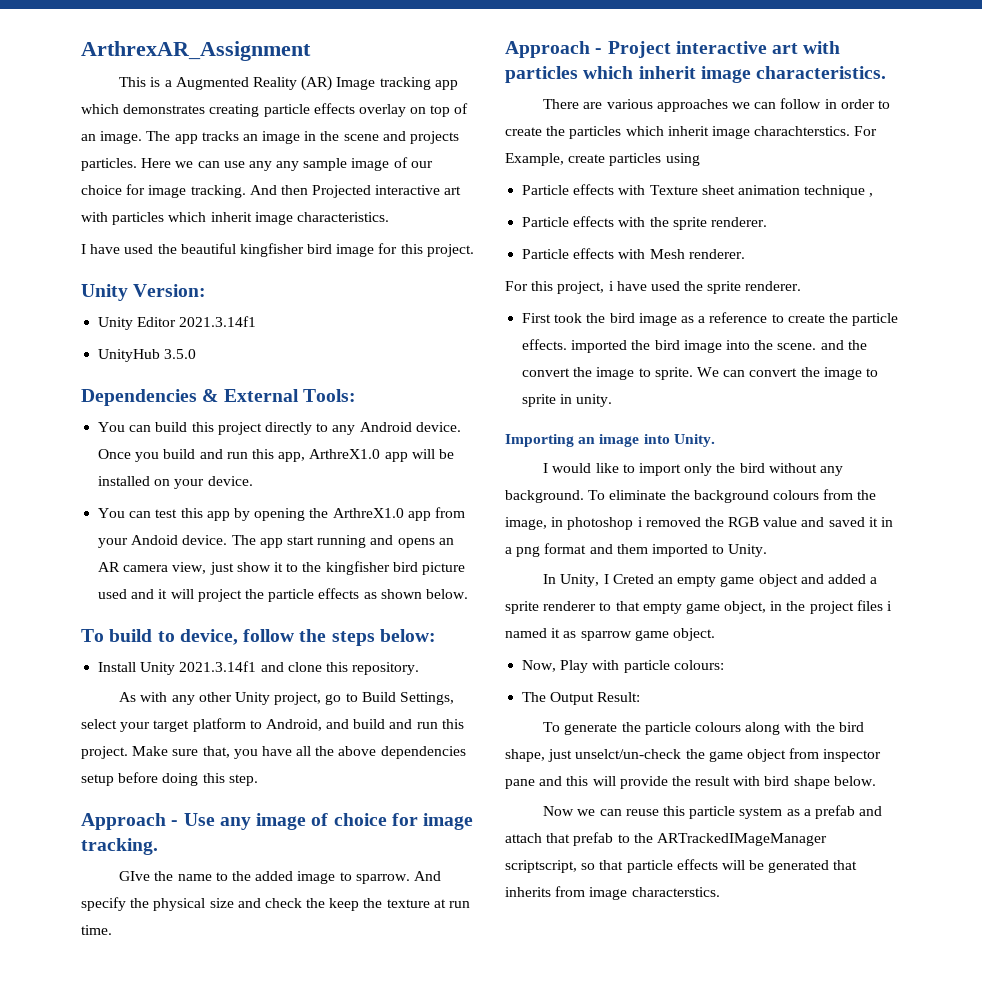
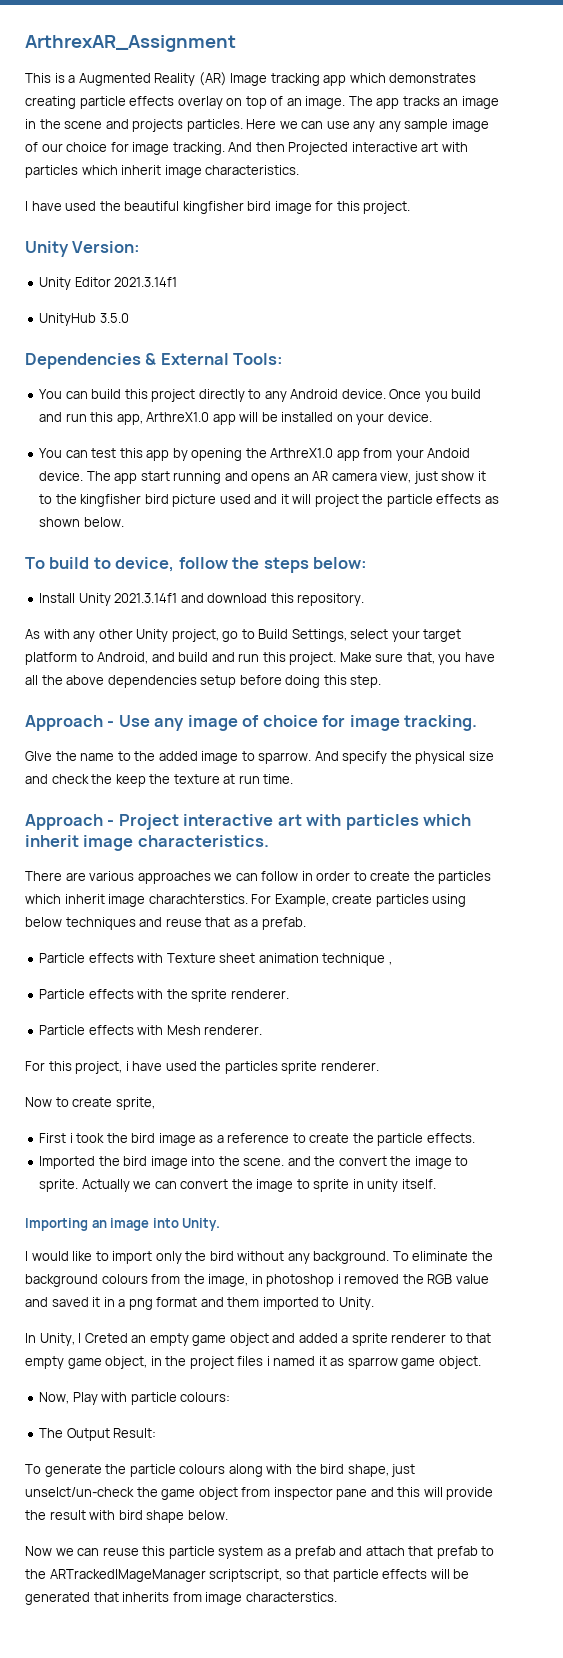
[287,662,322,672] clone -> [207,593,268,603] download
(700, 159) none -> [25,917,306,930] below techniques and reuse that as a prefab.
[707,281,802,294] sprite renderer. -> [224,1061,379,1074] [25,1097,155,1110] particles sprite renderer. // Now to create sprite,
(552, 318) none -> [69,1133,73,1143] i
[571,340,628,353] imported -> [39,1156,96,1169] // Imported
[696,367,719,377] We -> [81,1179,152,1192] Actually we
[576,394,613,407] unity. -> [367,1179,436,1192] unity itself.

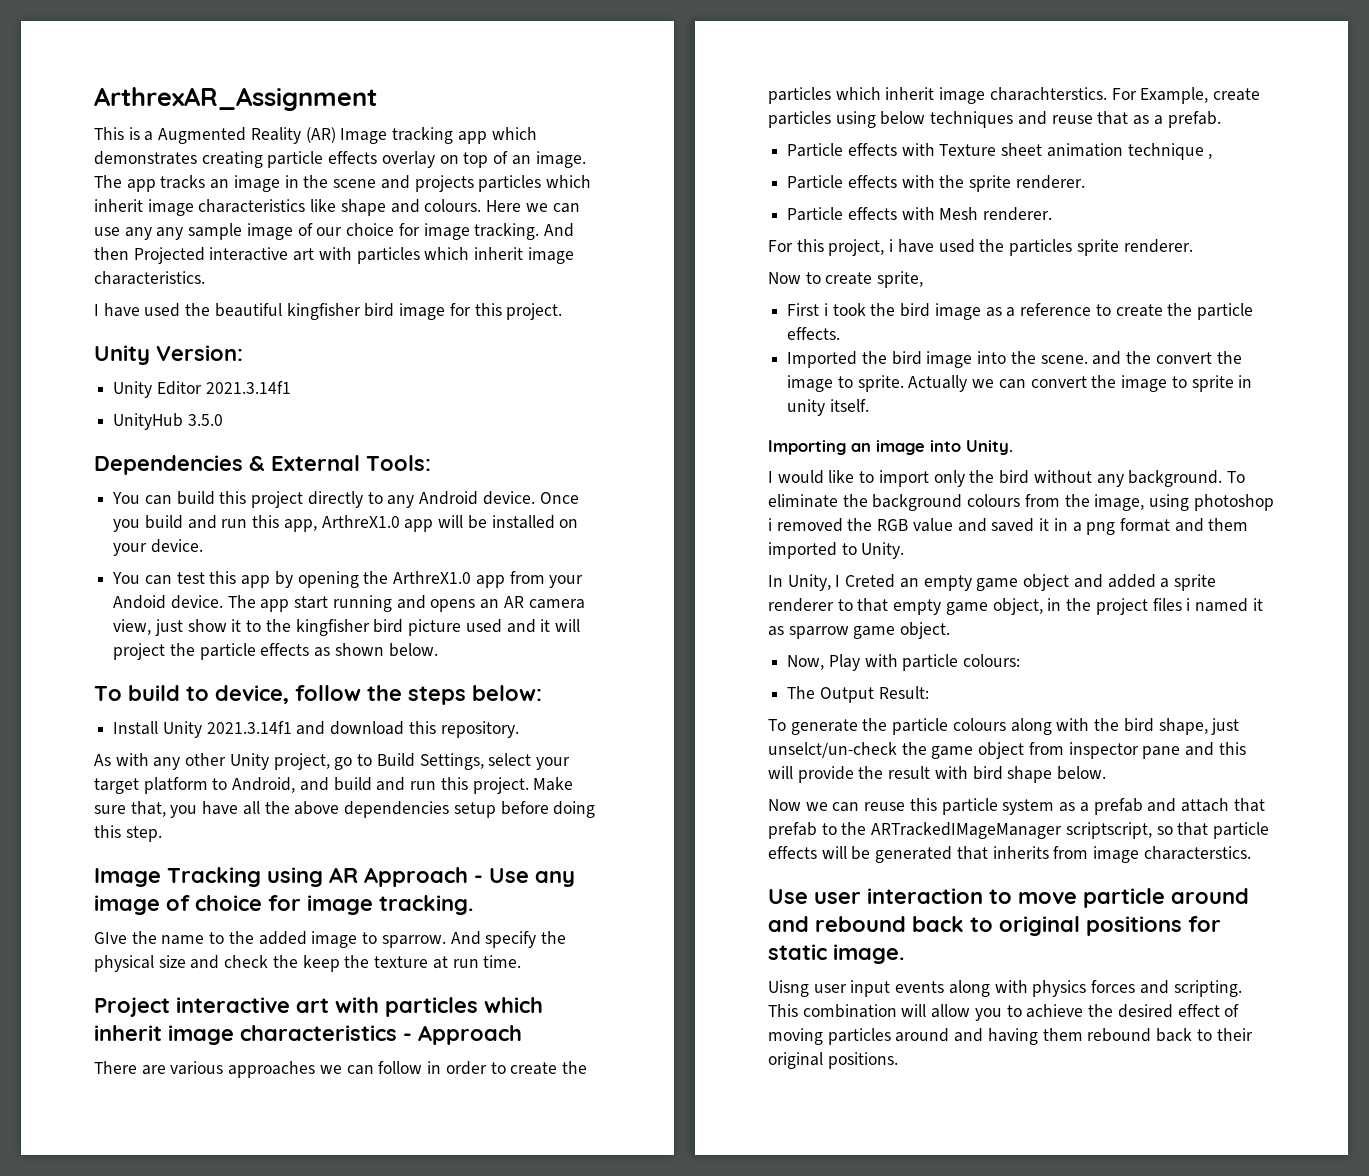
[186,119,243,132] particles. -> [478,175,591,192] [94,199,482,216] particles which inherit image characteristics like shape and colours.
(382, 681) none -> [94,867,358,887] Image Tracking using AR
[25,814,115,830] Approach - -> (522, 961) none
[137,835,269,847] characteristics. -> [240,1025,522,1045] characteristics - Approach
[251,1274,263,1284] in -> [1149,494,1190,511] using
(337, 1597) none -> [768,888,1249,908] [768,916,1221,936] [768,944,904,964] [768,980,1242,997] [768,1004,1240,1021] [768,1028,1253,1045] [768,1052,898,1069] // Use user interaction to move particle around and rebound back to original positions for static image. // Uisng user input events along with physics forces and scripting. This combination will allow you to achieve the desired effect of moving particles around and having them rebound back to their original positions.

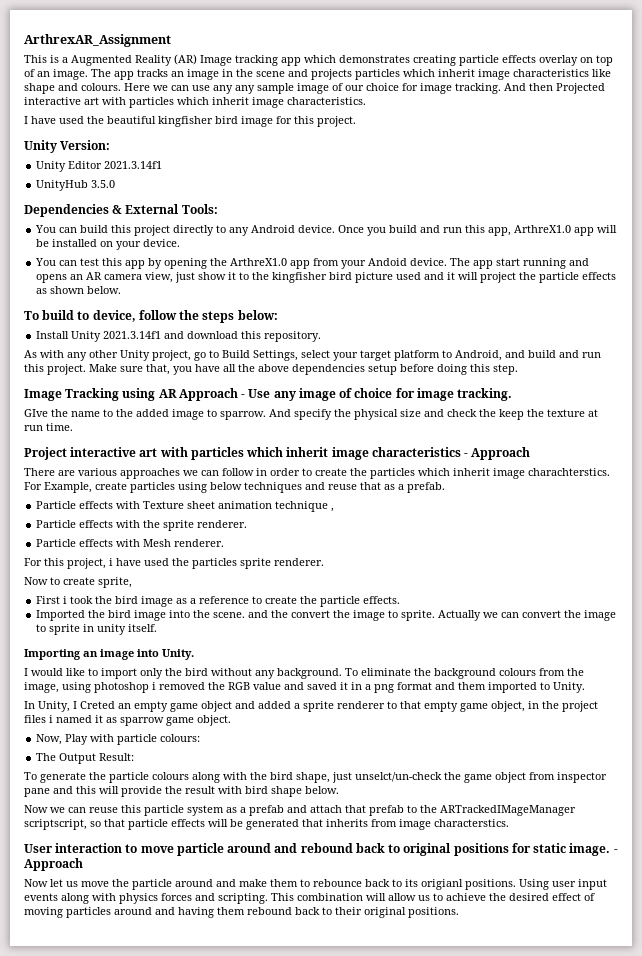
[768,889,861,904] Use user -> [24,844,53,853] User
[768,980,809,997] // Uisng -> [613,849,618,853] [24,858,83,871] [24,879,549,890] - Approach // Now let us move the particle around and make them to rebounce back to its origianl positions. Using
[974,1008,1002,1021] you -> [418,895,430,901] us

